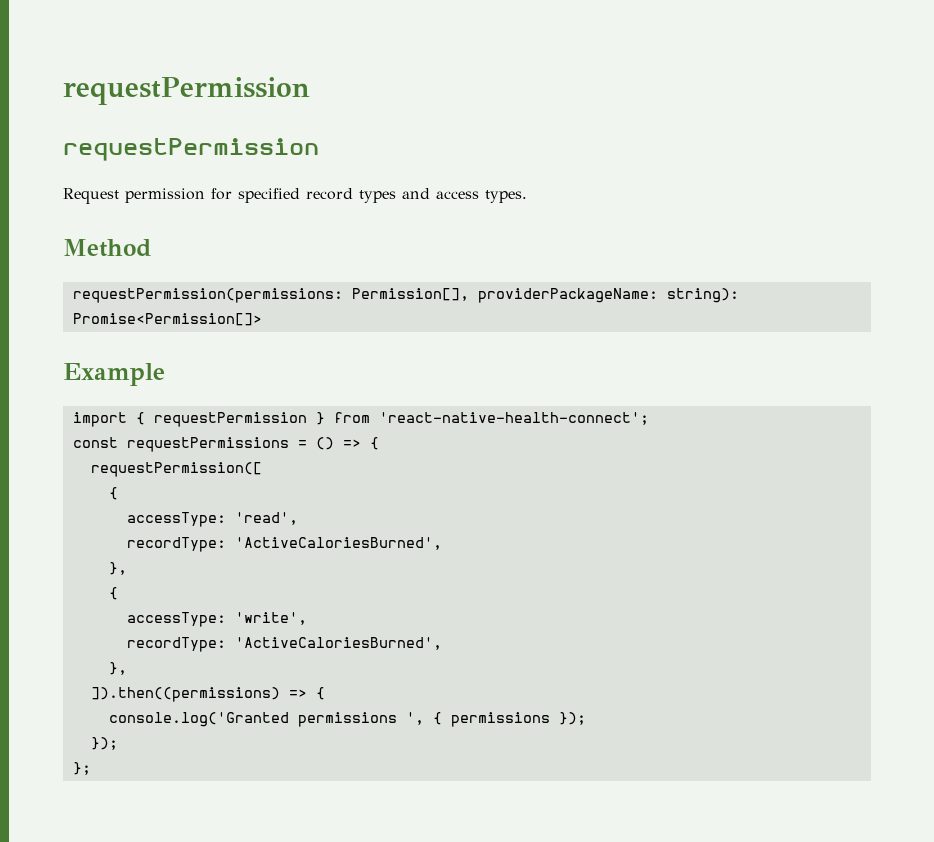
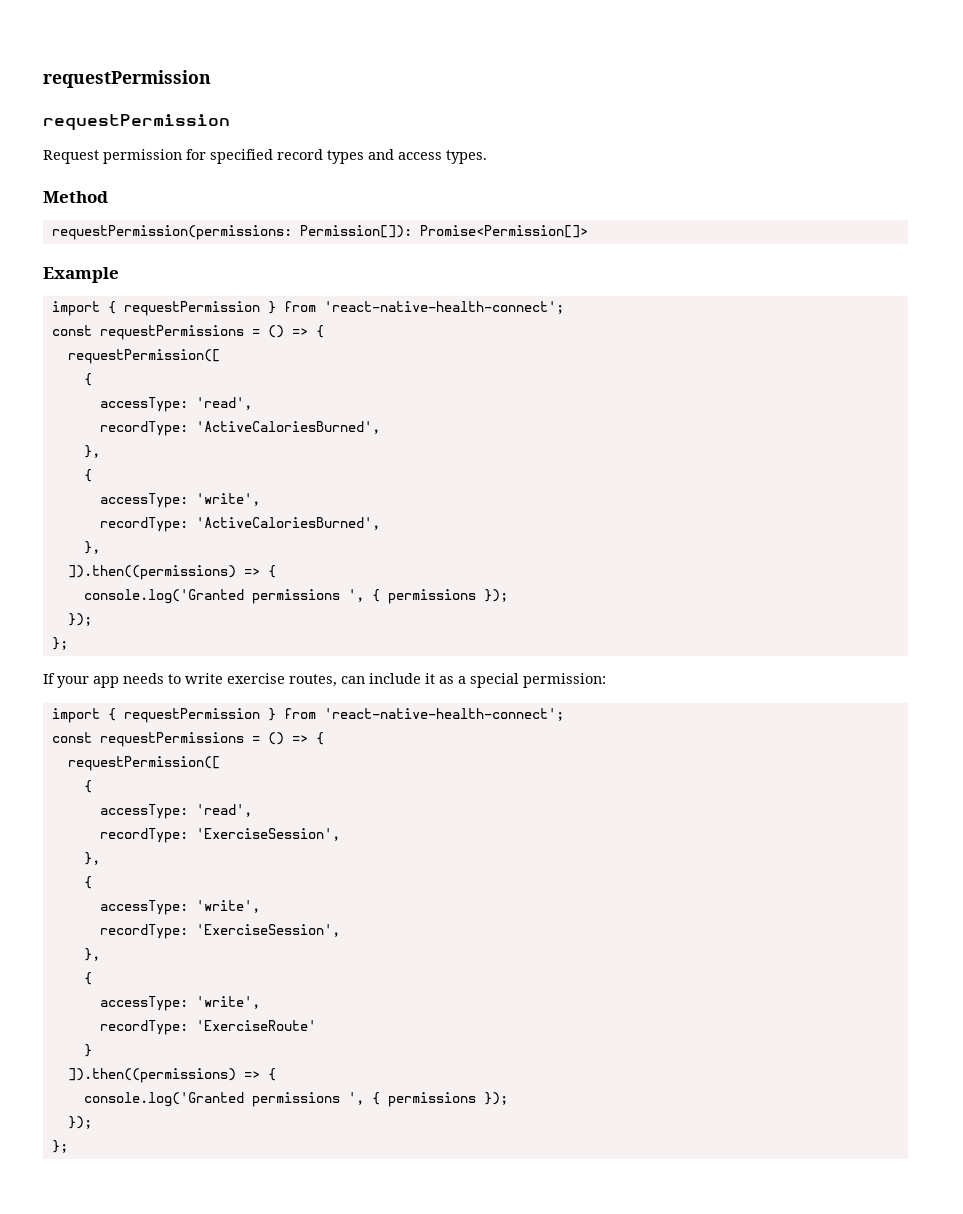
[351,288,739,303] Permission[], providerPackageName: string): -> [299,225,412,238] Permission[]):
(91, 768) none -> [43,673,606,688] [51,708,564,723] [51,732,324,747] [67,756,220,771] [83,780,92,793] [99,804,252,819] [99,828,340,843] [83,852,100,865] [83,876,92,889] [99,900,260,915] [99,924,340,939] [83,948,100,961] [83,972,92,985] [99,996,260,1011] [99,1020,316,1035] [83,1044,92,1057] [67,1068,276,1083] [83,1092,508,1107] [67,1116,92,1129] [51,1140,68,1153] // If your app needs to write exercise routes, can include it as a special permission: // import { requestPermission } from 'react-native-health-connect'; // const requestPermissions = () => { // requestPermission([ // { // accessType: 'read', // recordType: 'ExerciseSession', // }, // { // accessType: 'write', // recordType: 'ExerciseSession', // }, // { // accessType: 'write', // recordType: 'ExerciseRoute' // } // ]).then((permissions) => { // console.log('Granted permissions ', { permissions }); // }); // };

